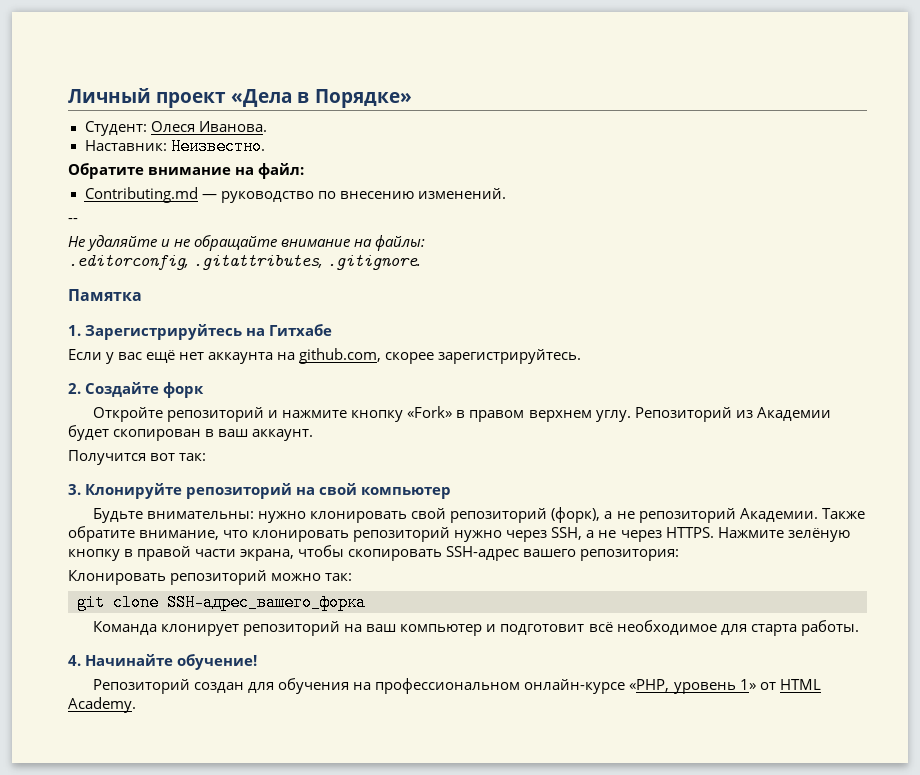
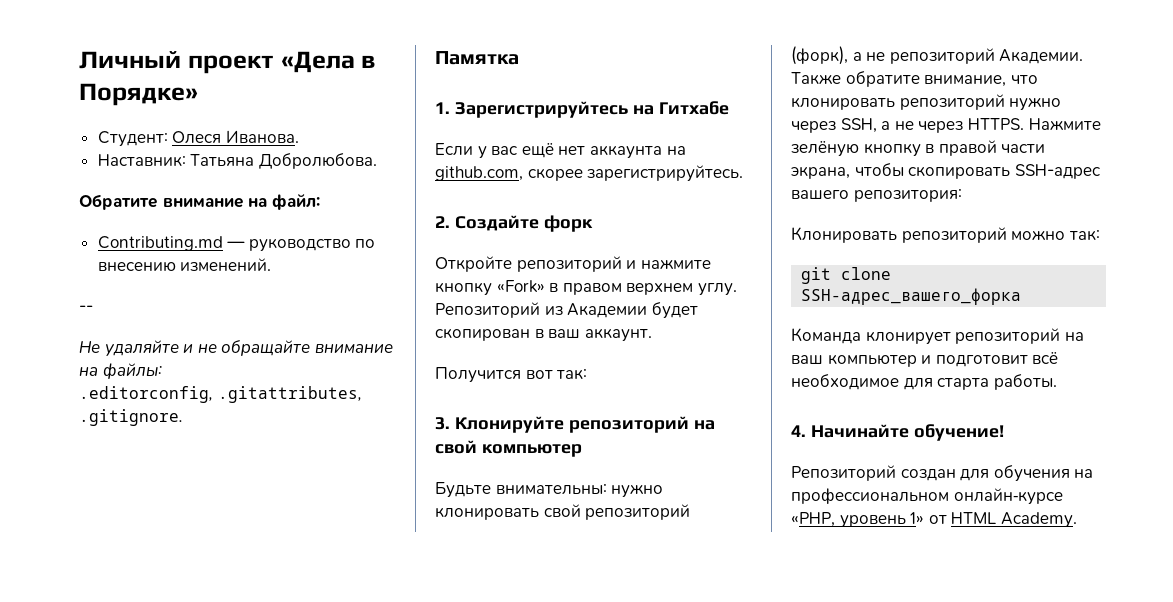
[170,139,265,155] Неизвестно. -> [190,153,377,169] Татьяна Добролюбова.

